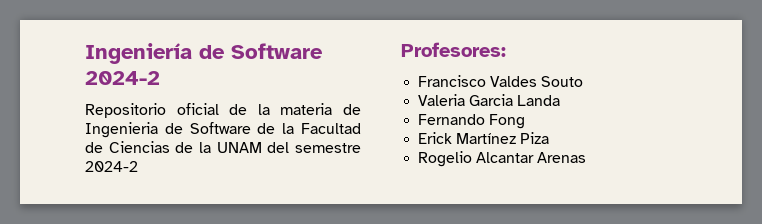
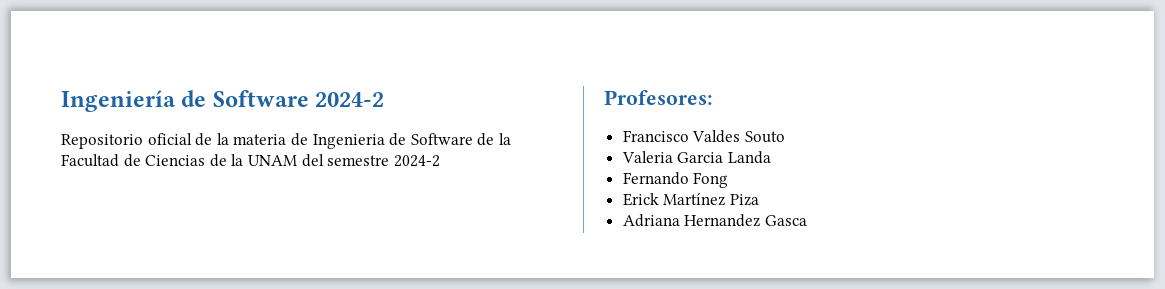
[418,151,587,167] Rogelio Alcantar Arenas -> [622,214,807,227] Adriana Hernandez Gasca

